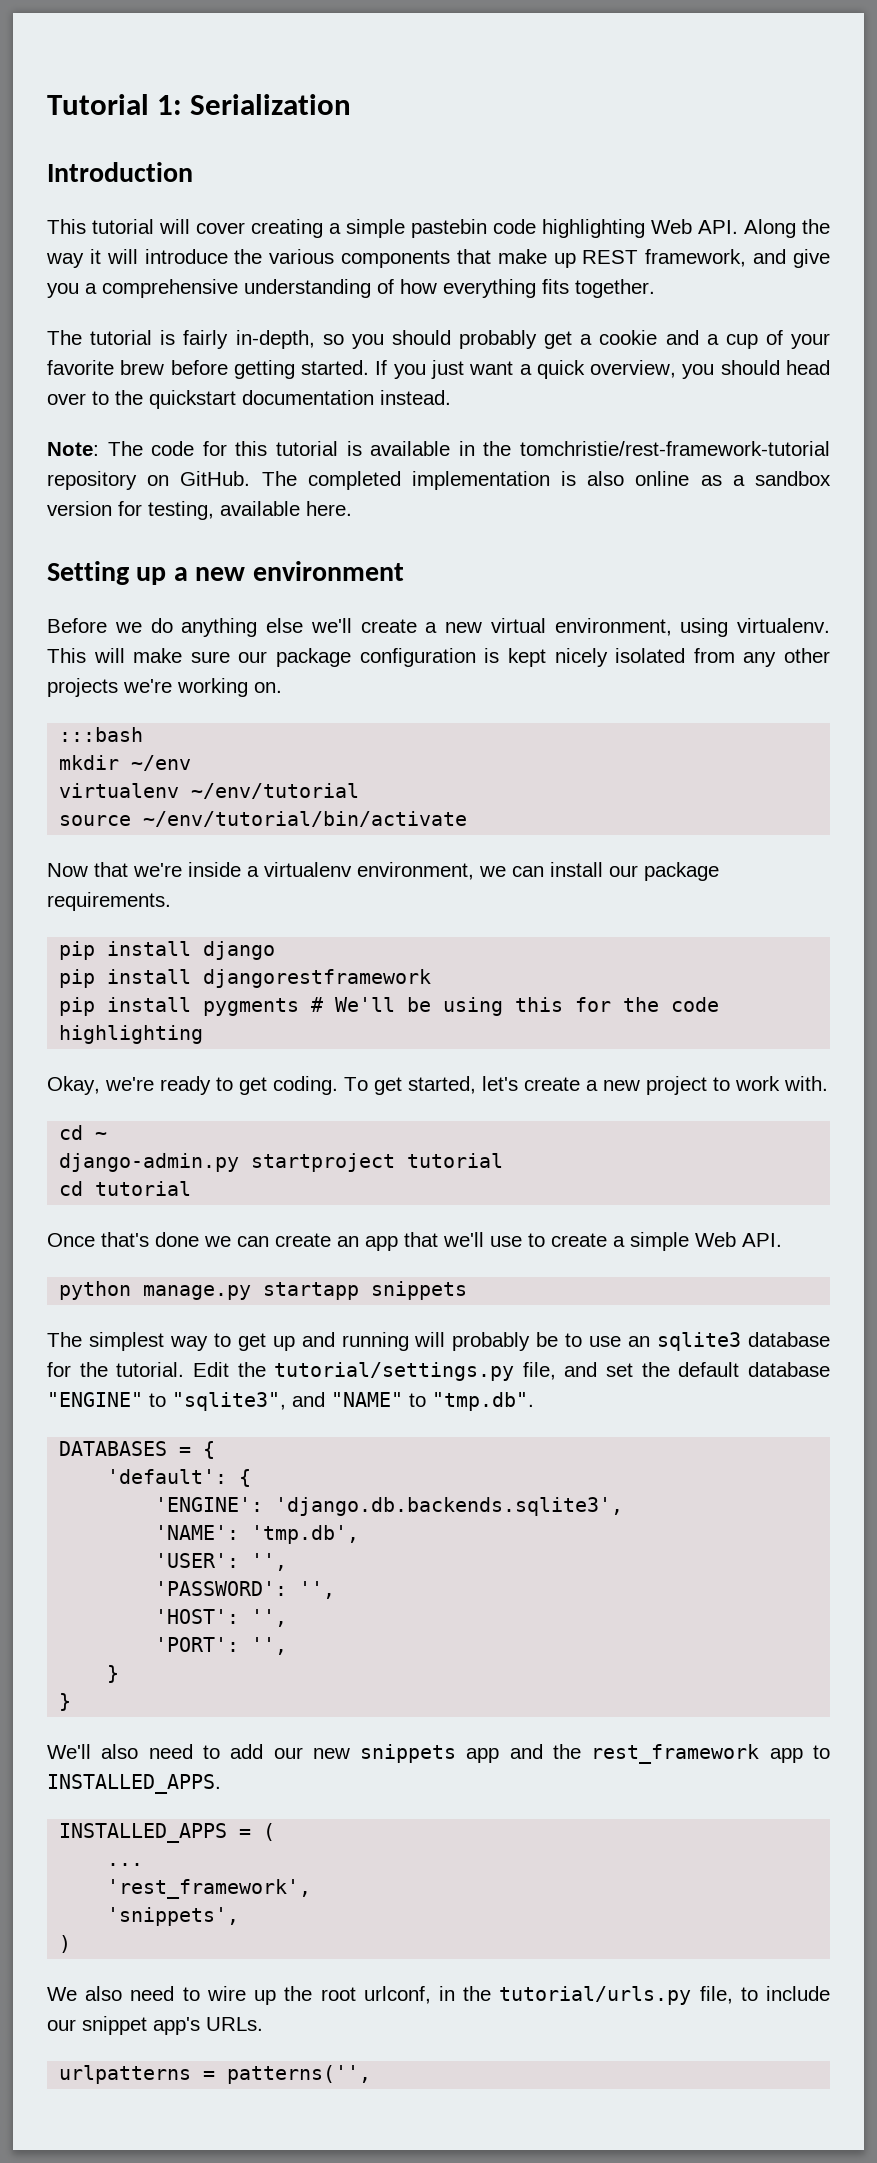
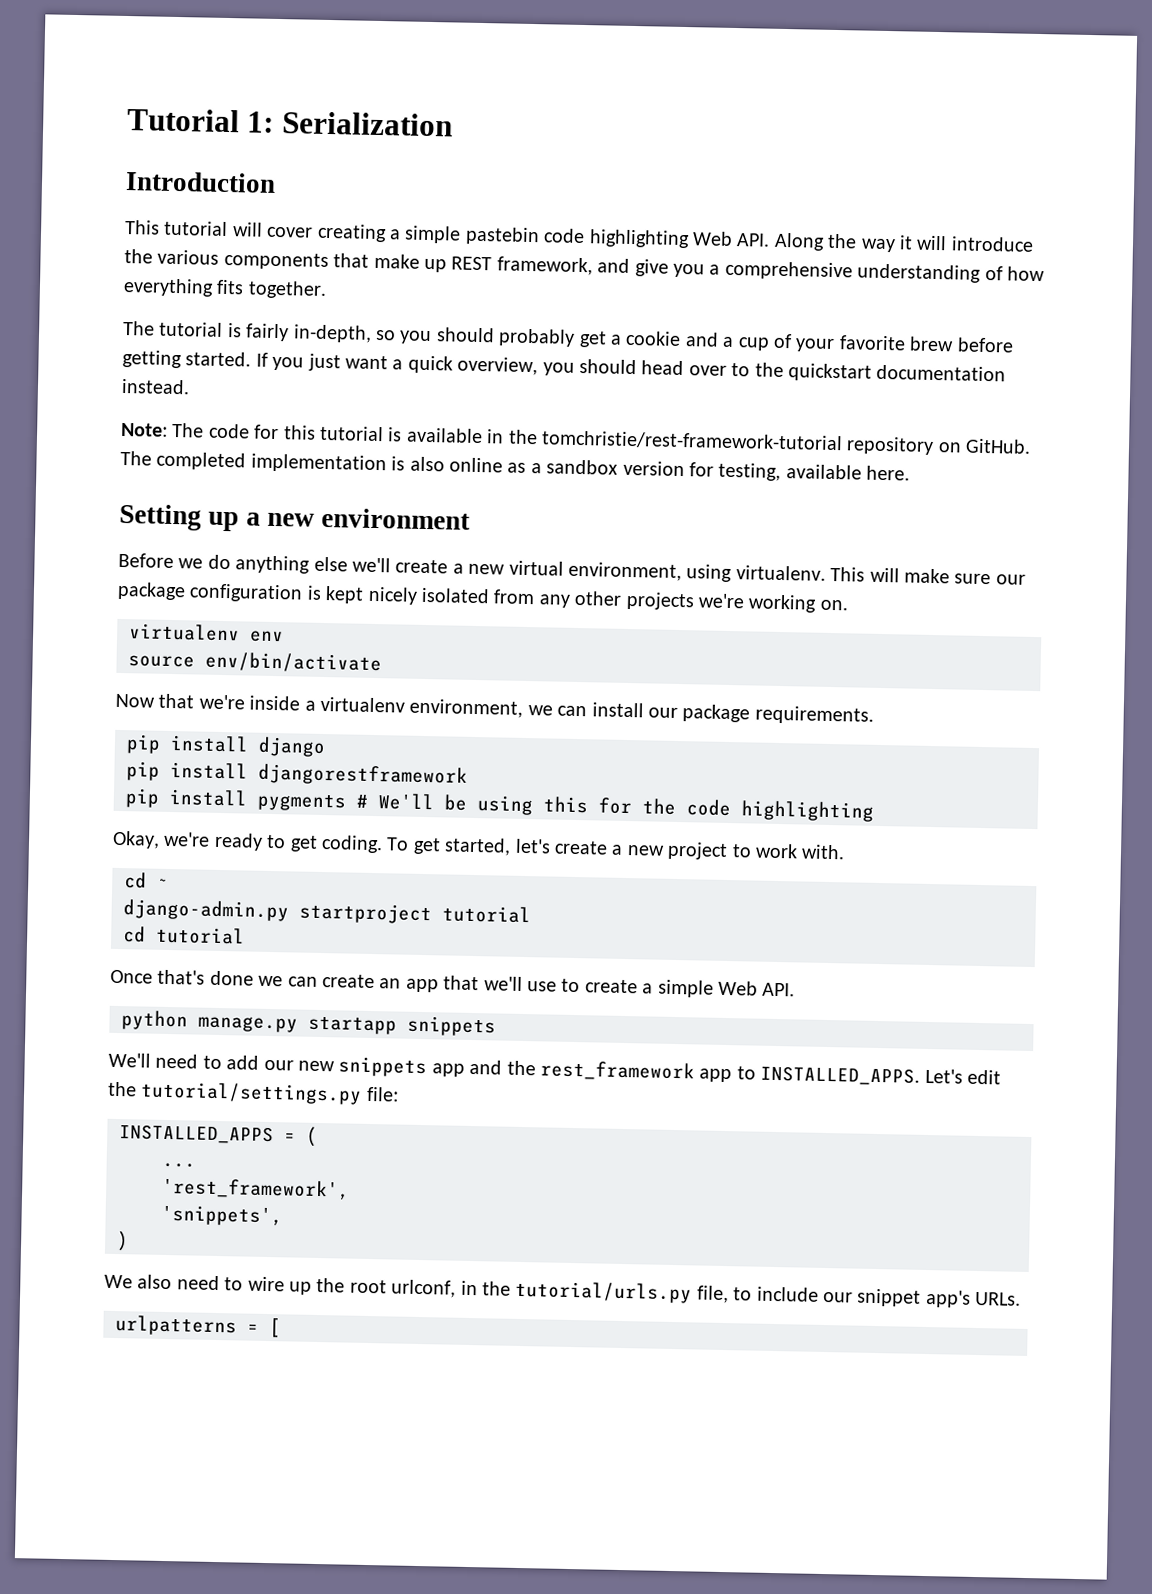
[59,727,144,742] [59,755,192,771] [59,783,360,799] // :::bash // mkdir ~/env // virtualenv ~/env/tutorial -> [129,623,284,643] // virtualenv env
[143,811,468,827] ~/env/tutorial/bin/activate -> [205,651,382,674] env/bin/activate
[47,1332,830,1351] [47,1362,830,1381] [47,1392,534,1411] [59,1441,216,1459] [107,1469,252,1487] [155,1497,624,1516] [155,1525,360,1544] [155,1553,288,1571] [155,1581,336,1599] [155,1609,288,1627] [155,1637,288,1655] [107,1665,120,1683] [59,1693,72,1711] [47,1744,139,1759] // The simplest way to get up and running will probably be to use an sqlite3 database for the tutorial. Edit the tutorial/settings.py file, and set the default database "ENGINE" to "sqlite3", and "NAME" to "tmp.db". // DATABASES = { // 'default': { // 'ENGINE': 'django.db.backends.sqlite3', // 'NAME': 'tmp.db', // 'USER': '', // 'PASSWORD': '', // 'HOST': '', // 'PORT': '', // } // } // We'll also -> [108,1052,151,1068] // We'll
(221, 1784) none -> [924,1068,1001,1085] [108,1081,399,1105] Let's edit the tutorial/settings.py file:
[227,2065,372,2084] patterns('', -> [269,1318,281,1338] [

